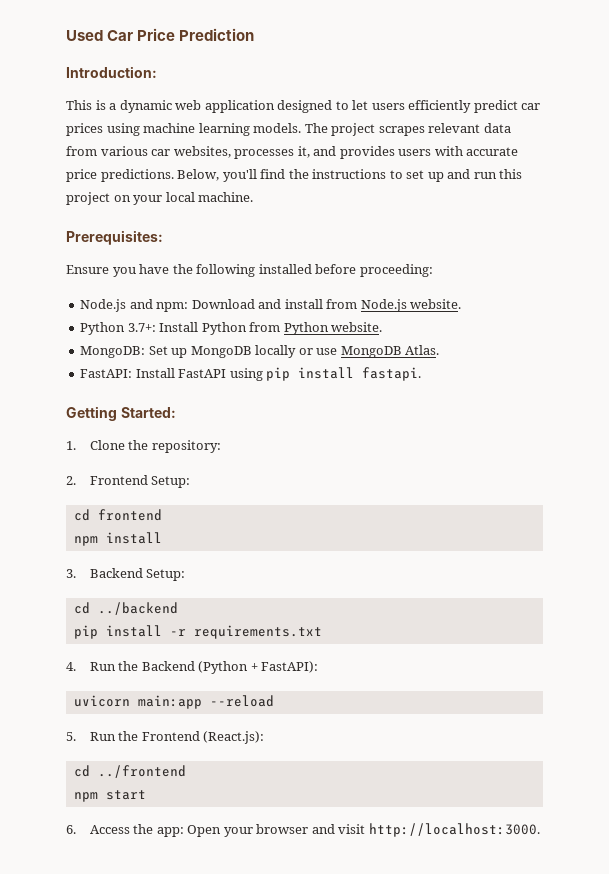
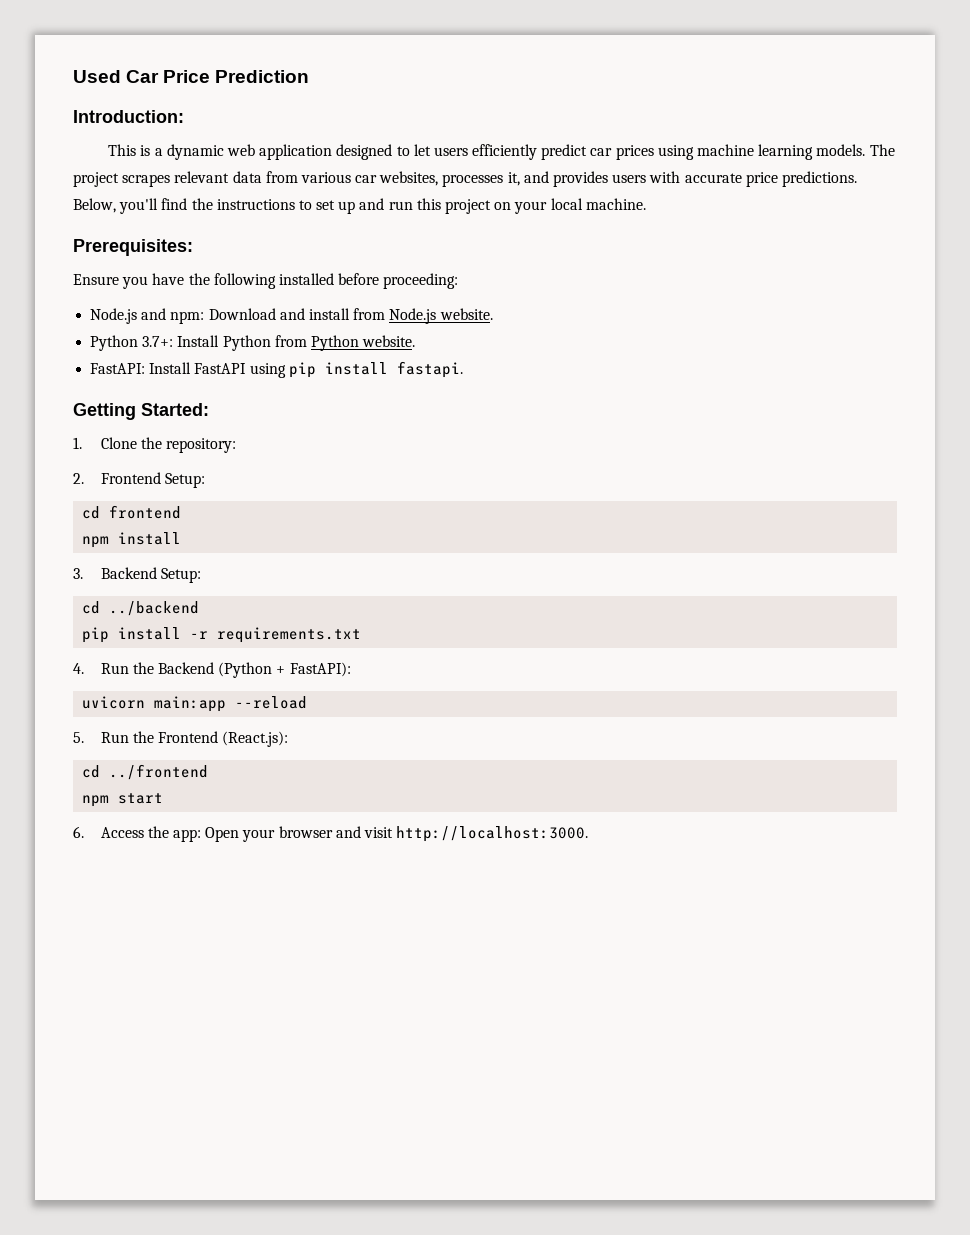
[80,345,440,358] // MongoDB: Set up MongoDB locally or use MongoDB Atlas. -> (416, 341) none

